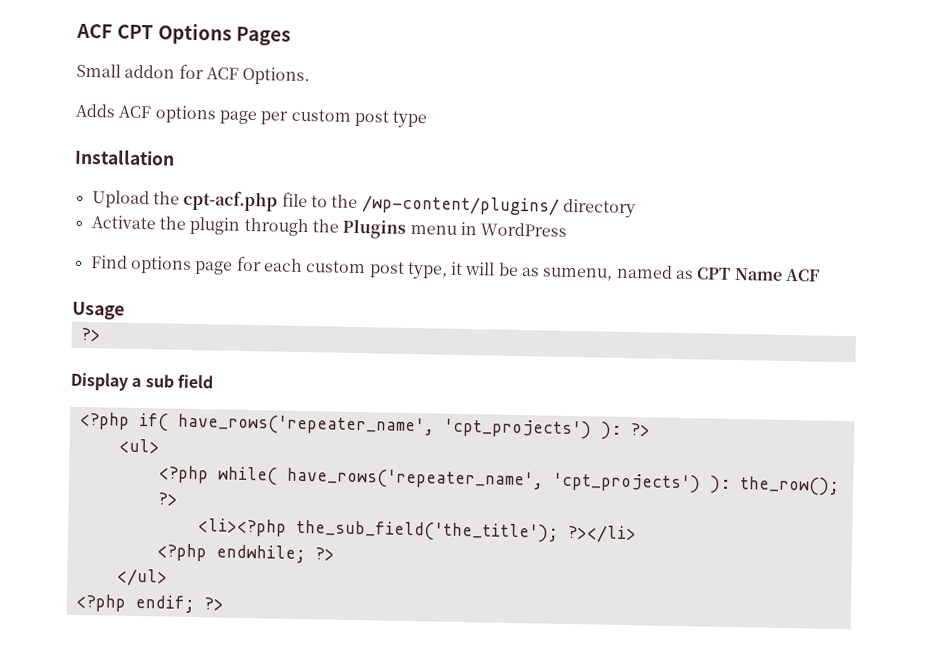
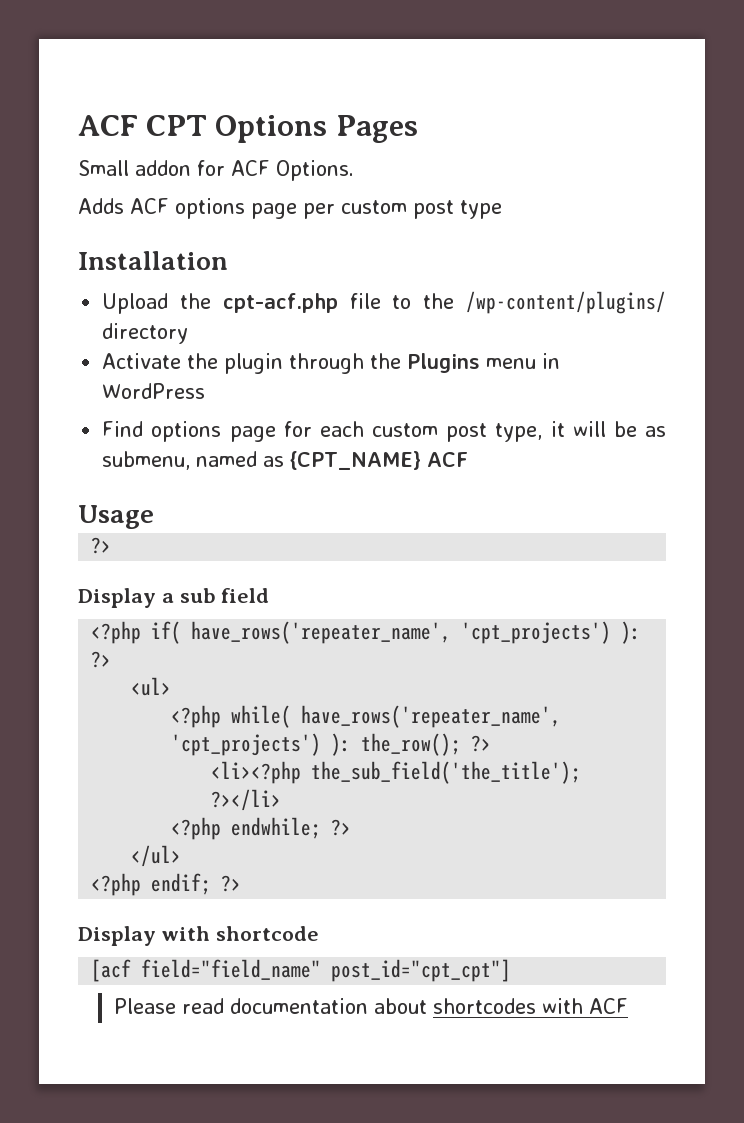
[542,267,614,281] sumenu, -> [102,451,191,470] submenu,
[696,267,783,281] CPT Name -> [290,451,422,470] {CPT_NAME}
(224, 604) none -> [78,926,319,946] [91,959,512,982] [113,998,628,1014] // Display with shortcode // [acf field="field_name" post_id="cpt_cpt"] // Please read documentation about shortcodes with ACF

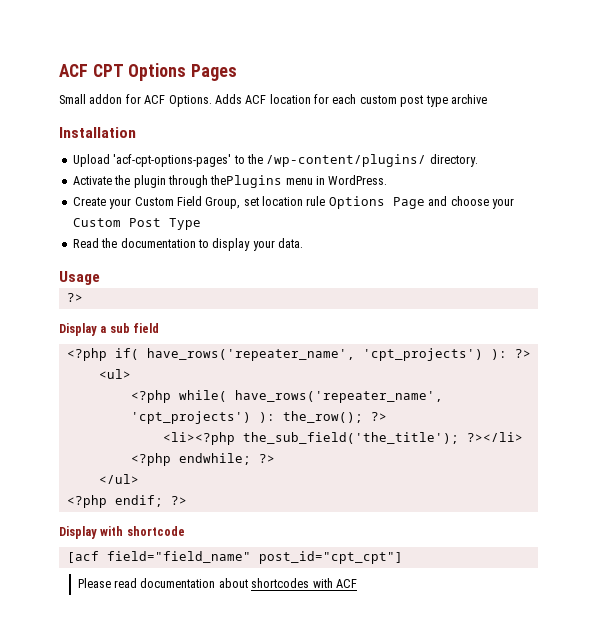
(354, 170) // -> (212, 101) none
[175,198,335,219] options page per -> [269,94,357,104] location for each
(502, 209) none -> [450,94,487,104] archive
[180,293,381,313] the cpt-acf.php file -> [113,154,232,167] 'acf-cpt-options-pages'
[102,323,189,344] directory -> [429,154,478,167] directory.
[370,353,561,373] [102,383,206,399] [102,421,666,442] [102,451,469,470] the Plugins menu in WordPress // Find options page for each custom post type, it will be as submenu, named as {CPT_NAME} ACF -> [210,175,388,188] [72,196,514,209] [72,218,201,230] [72,238,303,251] thePlugins menu in WordPress. // Create your Custom Field Group, set location rule Options Page and choose your Custom Post Type // Read the documentation to display your data.

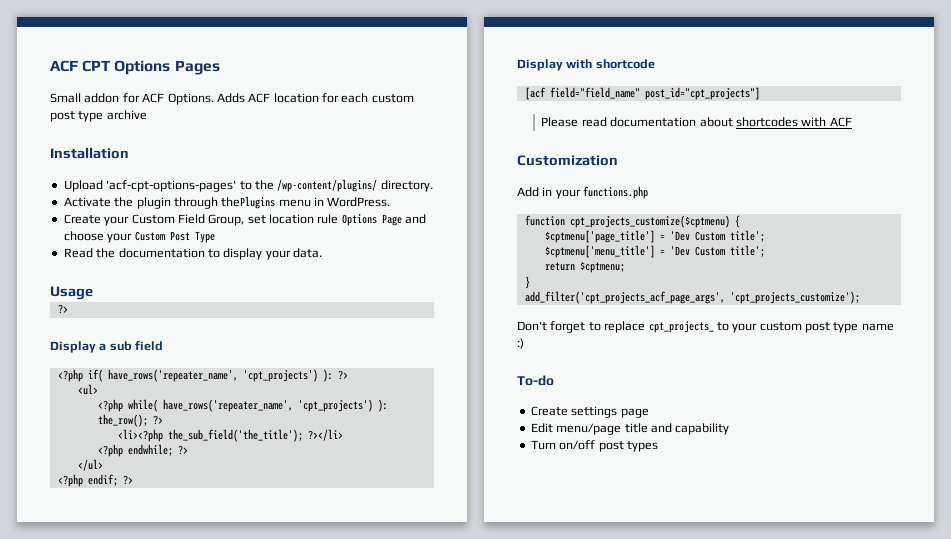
[258,551,403,564] post_id="cpt_cpt"] -> [644,87,760,100] post_id="cpt_projects"]
(357, 583) none -> [517,155,618,166] [517,186,649,199] [524,215,740,228] [544,230,765,243] [544,245,765,258] [544,261,625,273] [524,276,530,289] [524,291,860,304] [517,321,894,333] [517,338,524,349] [517,375,554,386] [530,406,649,418] [530,423,730,435] [530,440,658,452] // Customization // Add in your functions.php // function cpt_projects_customize($cptmenu) { // $cptmenu['page_title'] = 'Dev Custom title'; // $cptmenu['menu_title'] = 'Dev Custom title'; // return $cptmenu; // } // add_filter('cpt_projects_acf_page_args', 'cpt_projects_customize'); // Don't forget to replace cpt_projects_ to your custom post type name :) // To-do // Create settings page // Edit menu/page title and capability // Turn on/off post types

